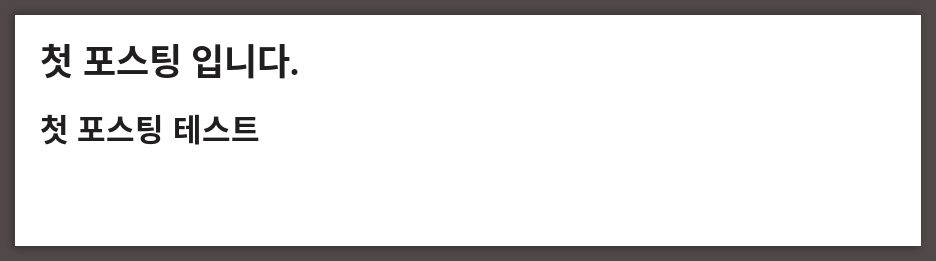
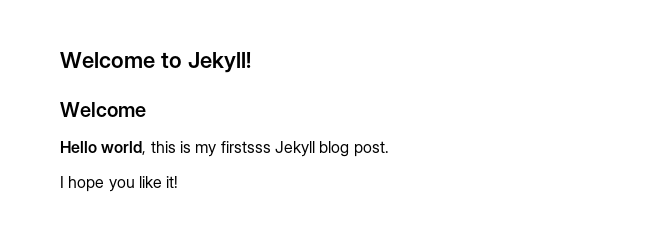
[40,43,300,79] [40,114,260,145] 첫 포스팅 입니다. // 첫 포스팅 테스트 -> [60,52,251,73] [60,102,146,117] [60,141,389,157] [60,176,179,192] Welcome to Jekyll! // Welcome // Hello world, this is my firstsss Jekyll blog post. // I hope you like it!

